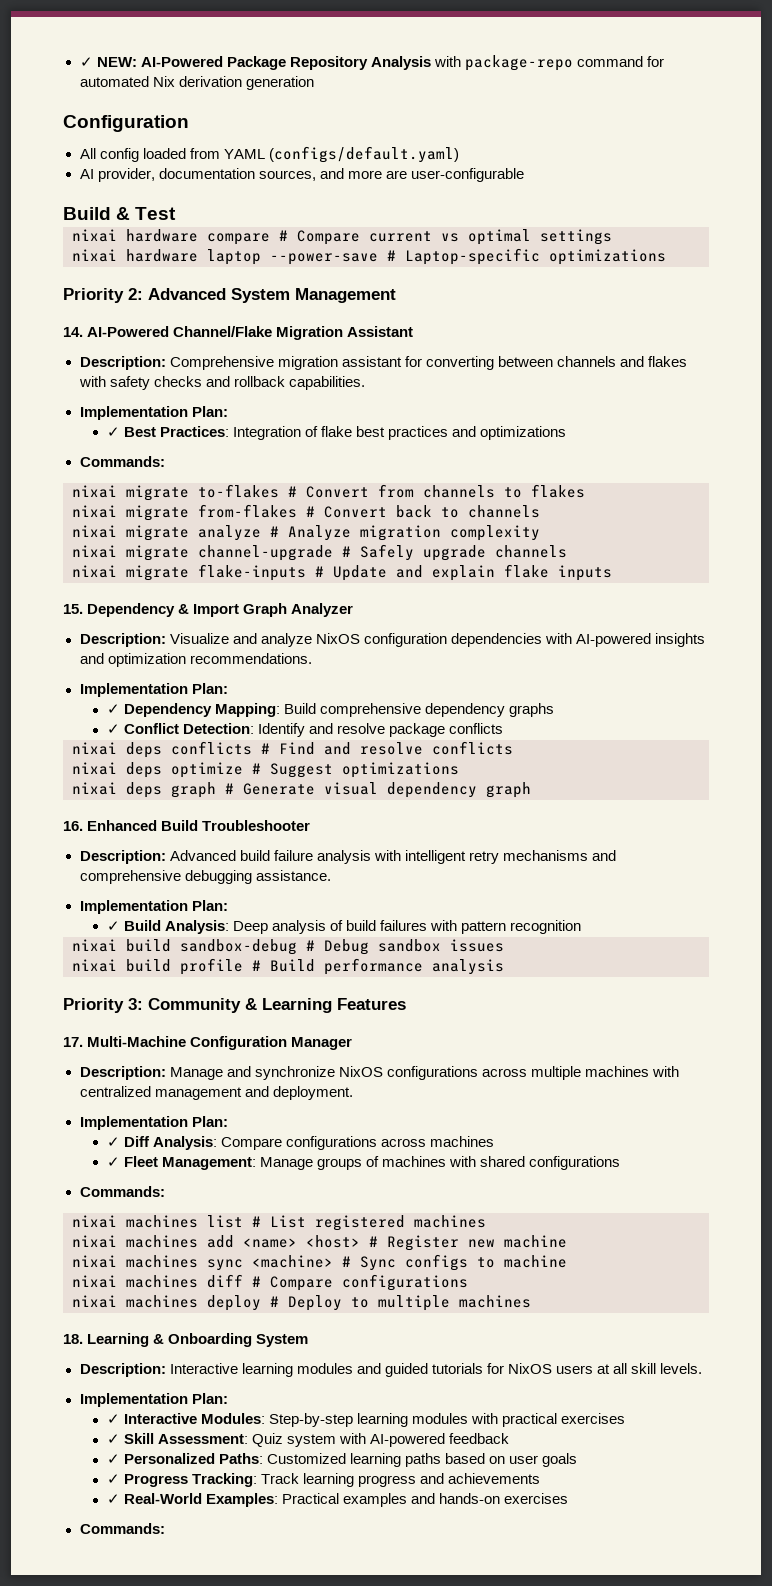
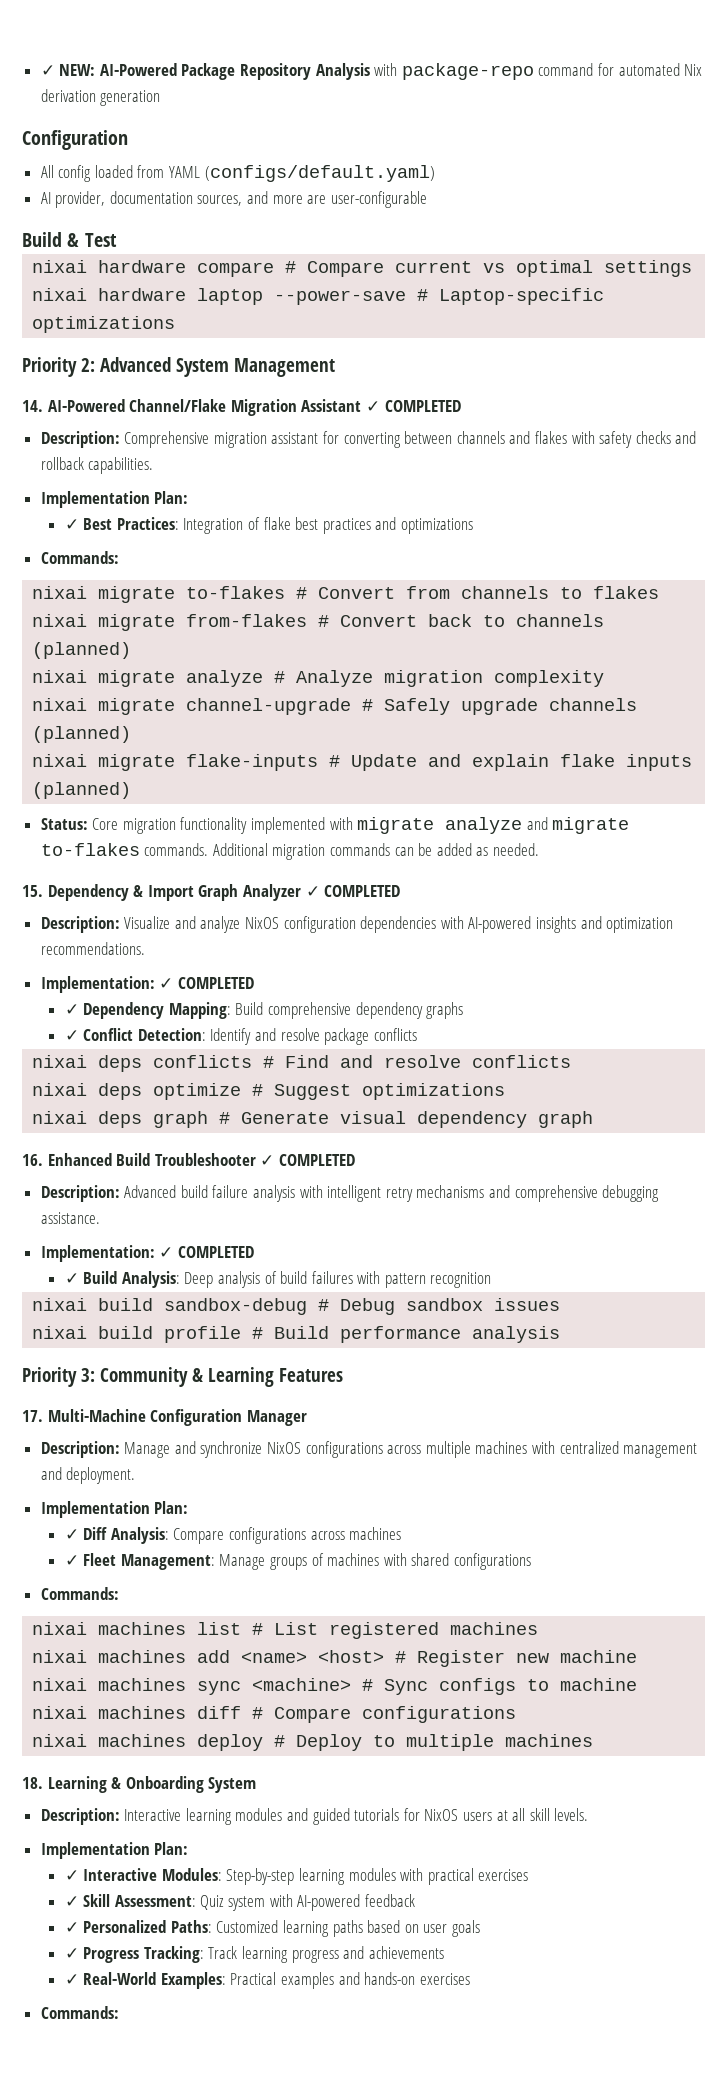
(414, 331) none -> [365,400,461,412] ✓ COMPLETED
(540, 511) none -> [32,642,132,659] (planned)
(567, 551) none -> [32,726,132,743] (planned)
(612, 573) none -> [32,782,132,799] [40,817,630,834] [40,843,540,860] (planned) // Status: Core migration functionality implemented with migrate analyze and migrate to-flakes commands. Additional migration commands can be added as needed.
(354, 610) none -> [305,885,401,897] ✓ COMPLETED
[79,683,228,697] Implementation Plan: -> [40,976,254,993] Implementation: ✓ COMPLETED
(311, 825) none -> [260,1154,355,1166] ✓ COMPLETED
[79,900,228,914] Implementation Plan: -> [40,1245,254,1262] Implementation: ✓ COMPLETED

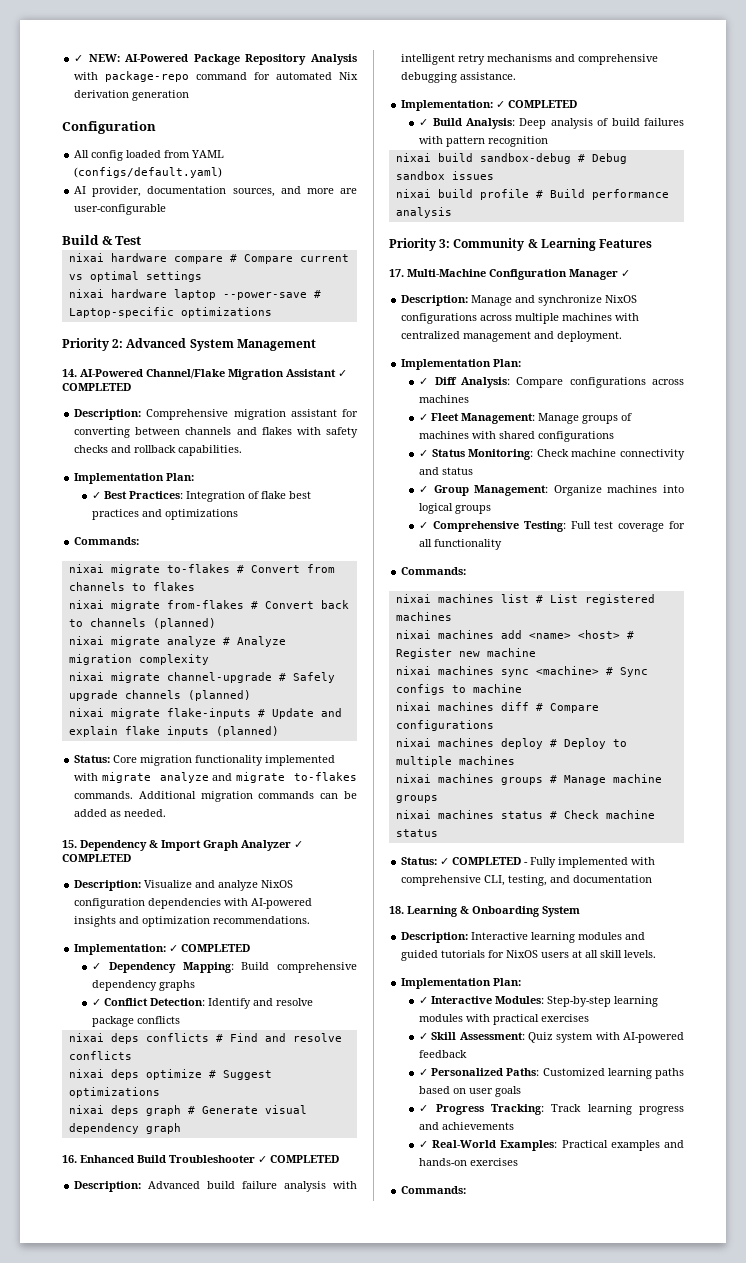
(307, 1418) none -> [621,270,630,277] ✓
(531, 1561) none -> [419,449,685,460] [419,467,474,475] [419,485,684,496] [419,503,492,514] [419,521,685,532] [419,539,503,550] // ✓ Status Monitoring: Check machine connectivity and status // ✓ Group Management: Organize machines into logical groups // ✓ Comprehensive Testing: Full test coverage for all functionality
(594, 1740) none -> [395,774,662,785] [395,795,438,803] [395,810,655,819] [395,829,438,837] [401,857,656,868] [401,875,653,886] // nixai machines groups # Manage machine groups // nixai machines status # Check machine status // Status: ✓ COMPLETED - Fully implemented with comprehensive CLI, testing, and documentation

